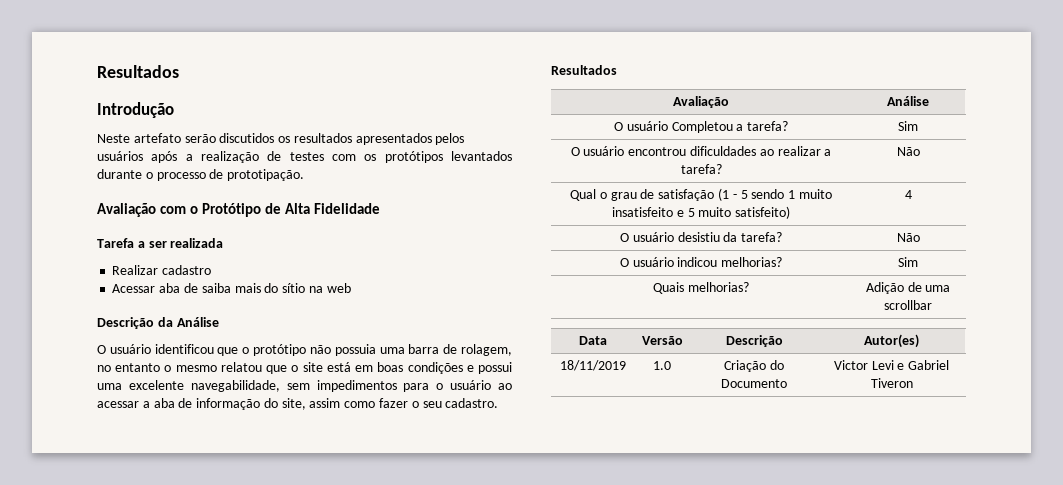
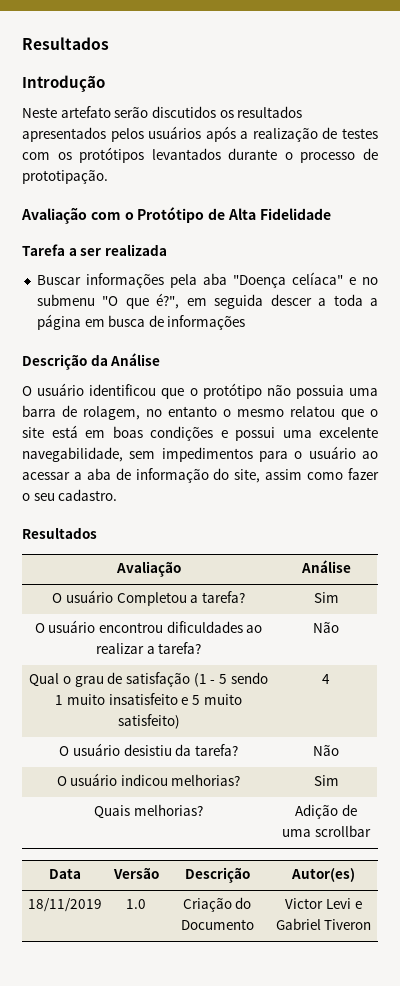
[112,265,212,275] [112,283,351,293] Realizar cadastro // Acessar aba de saiba mais do sítio na web -> [36,272,378,288] [36,293,378,309] [36,314,246,330] Buscar informações pela aba "Doença celíaca" e no submenu "O que é?", em seguida descer a toda a página em busca de informações

